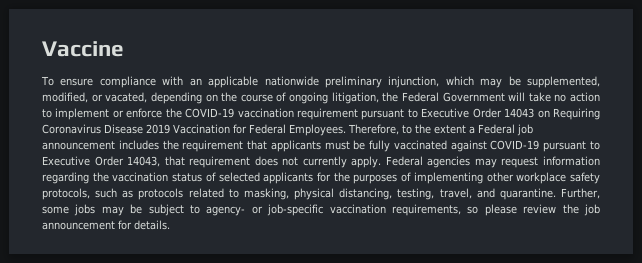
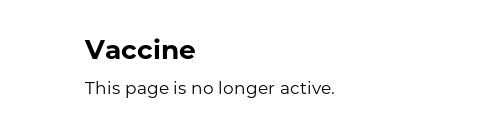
[41,76,600,88] [42,92,600,104] [42,108,601,120] [42,124,533,136] [42,140,600,152] [42,156,600,168] [42,172,601,184] [42,188,600,200] [42,204,600,216] [42,220,170,230] To ensure compliance with an applicable nationwide preliminary injunction, which may be supplemented, modified, or vacated, depending on the course of ongoing litigation, the Federal Government will take no action to implement or enforce the COVID-19 vaccination requirement pursuant to Executive Order 14043 on Requiring Coronavirus Disease 2019 Vaccination for Federal Employees. Therefore, to the extent a Federal job announcement includes the requirement that applicants must be fully vaccinated against COVID-19 pursuant to Executive Order 14043, that requirement does not currently apply. Federal agencies may request information regarding the vaccination status of selected applicants for the purposes of implementing other workplace safety protocols, such as protocols related to masking, physical distancing, testing, travel, and quarantine. Further, some jobs may be subject to agency- or job-specific vaccination requirements, so please review the job announcement for details. -> [85,81,335,98] This page is no longer active.

